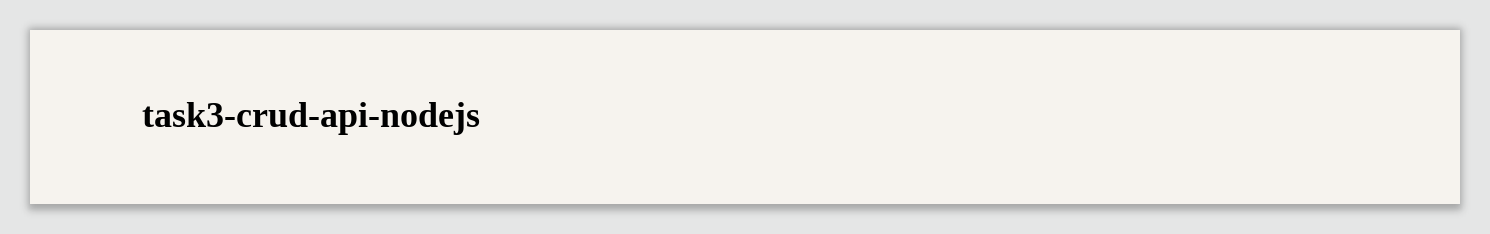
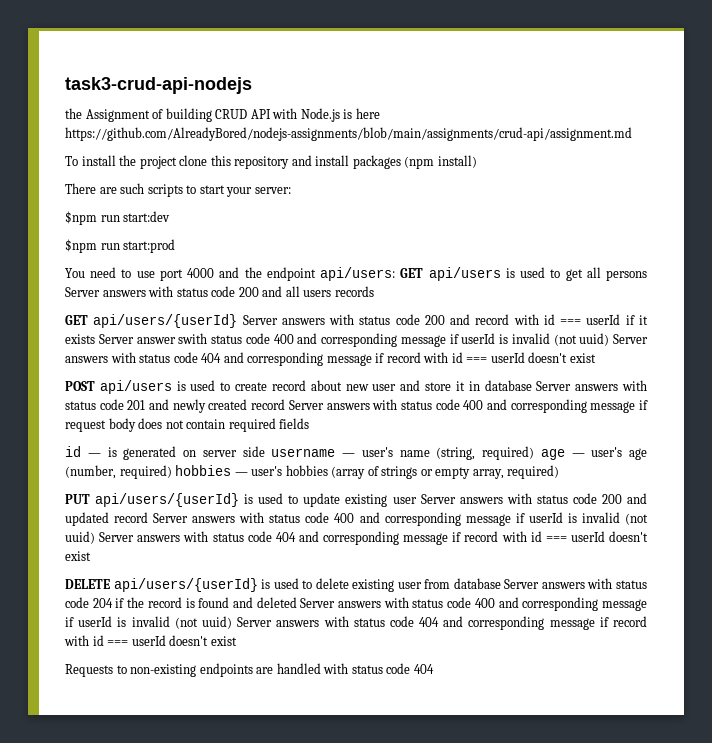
(480, 118) none -> [65,108,380,122] [65,127,632,141] [65,155,477,169] [65,183,291,197] [65,211,171,225] [65,239,176,253] [65,267,647,281] [65,286,374,297] [65,314,648,328] [65,333,648,347] [65,352,596,366] [65,380,647,394] [65,399,648,413] [65,418,310,432] [65,446,647,460] [65,465,560,479] [65,493,647,507] [65,512,648,526] [65,531,648,545] [65,551,91,561] [65,578,648,592] [65,597,647,611] [65,616,647,630] [64,635,237,646] [65,663,434,677] // the Assignment of building CRUD API with Node.js is here https://github.com/AlreadyBored/nodejs-assignments/blob/main/assignments/crud-api/assignment.md // To install the project clone this repository and install packages (npm install) // There are such scripts to start your server: // $npm run start:dev // $npm run start:prod // You need to use port 4000 and the endpoint api/users: GET api/users is used to get all persons Server answers with status code 200 and all users records // GET api/users/{userId} Server answers with status code 200 and record with id === userId if it exists Server answer swith status code 400 and corresponding message if userId is invalid (not uuid) Server answers with status code 404 and corresponding message if record with id === userId doesn't exist // POST api/users is used to create record about new user and store it in database Server answers with status code 201 and newly created record Server answers with status code 400 and corresponding message if request body does not contain required fields // id — is generated on server side username — user's name (string, required) age — user's age (number, required) hobbies — user's hobbies (array of strings or empty array, required) // PUT api/users/{userId} is used to update existing user Server answers with status code 200 and updated record Server answers with status code 400 and corresponding message if userId is invalid (not uuid) Server answers with status code 404 and corresponding message if record with id === userId doesn't exist // DELETE api/users/{userId} is used to delete existing user from database Server answers with status code 204 if the record is found and deleted Server answers with status code 400 and corresponding message if userId is invalid (not uuid) Server answers with status code 404 and corresponding message if record with id === userId doesn't exist // Requests to non-existing endpoints are handled with status code 404

